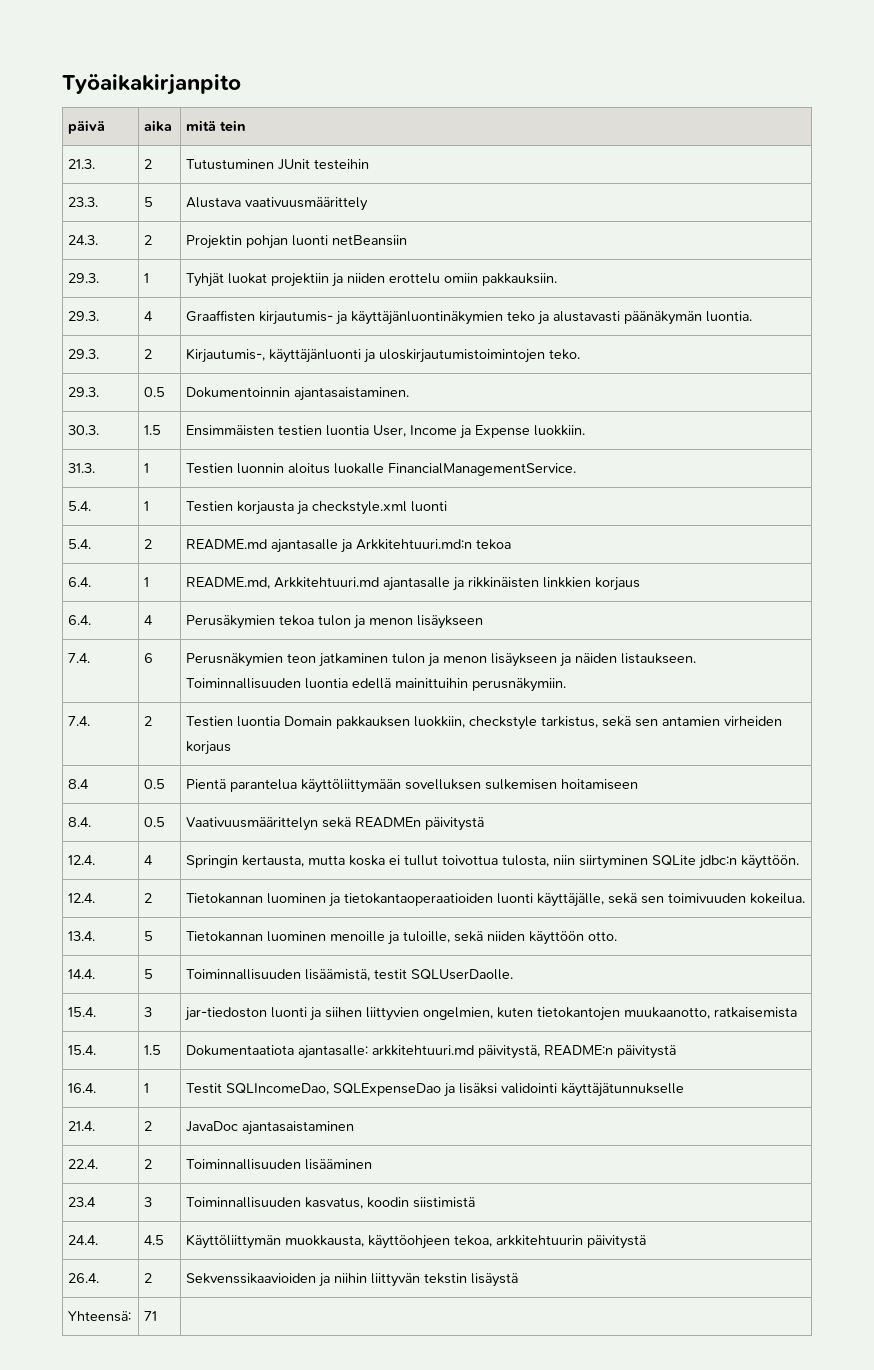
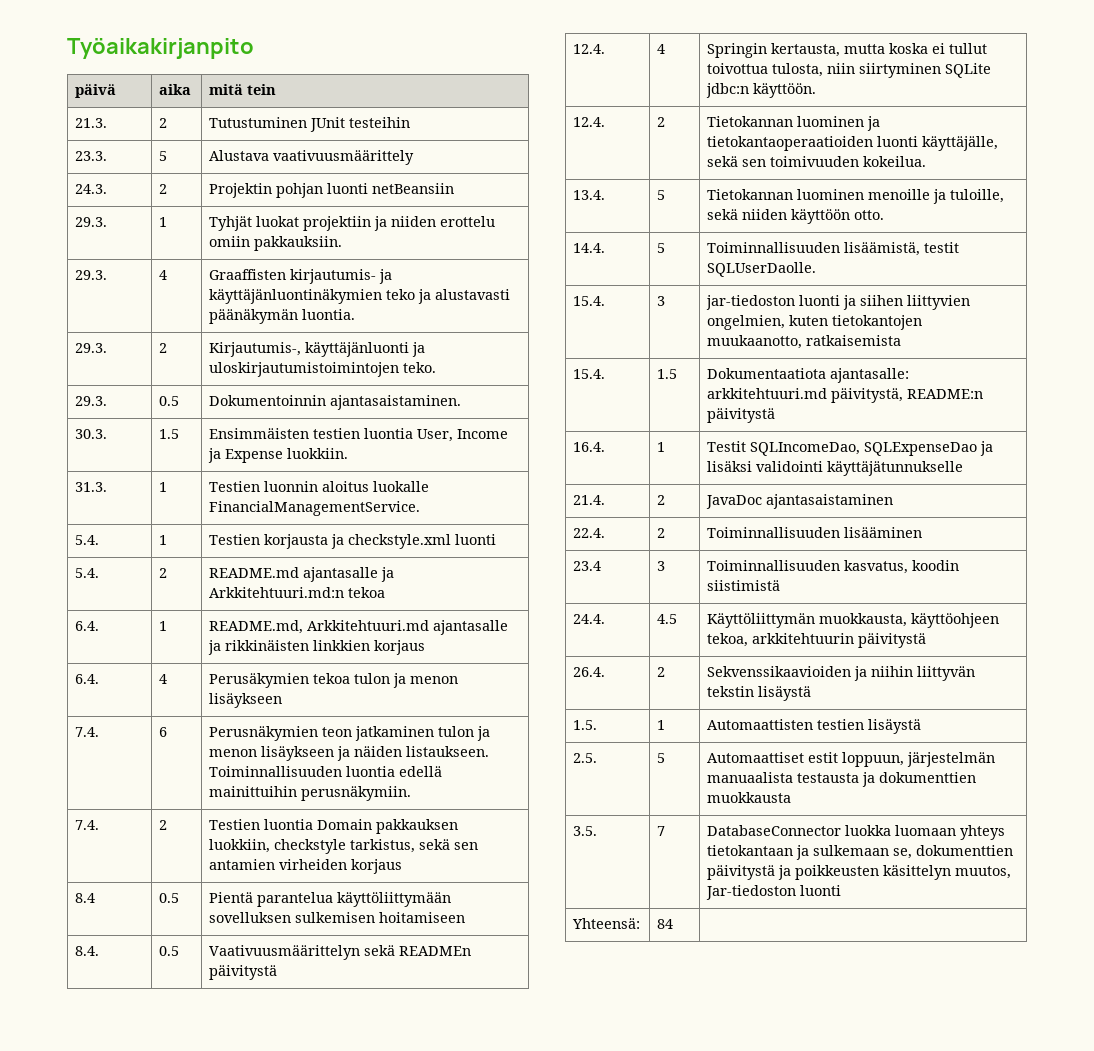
(519, 1280) none -> [573,720,598,730] [657,720,666,730] [707,719,922,734] [573,753,598,763] [657,753,666,763] [707,752,996,767] [707,772,977,787] [707,792,792,803] [573,826,598,836] [657,826,666,836] [707,825,1006,840] [707,845,1014,860] [707,865,1012,880] [706,885,842,900] // 1.5. | 1 | Automaattisten testien lisäystä // 2.5. | 5 | Automaattiset estit loppuun, järjestelmän manuaalista testausta ja dokumenttien muokkausta // 3.5. | 7 | DatabaseConnector luokka luomaan yhteys tietokantaan ja sulkemaan se, dokumenttien päivitystä ja poikkeusten käsittelyn muutos, Jar-tiedoston luonti
[144,1311,158,1321] 71 -> [657,919,674,929] 84

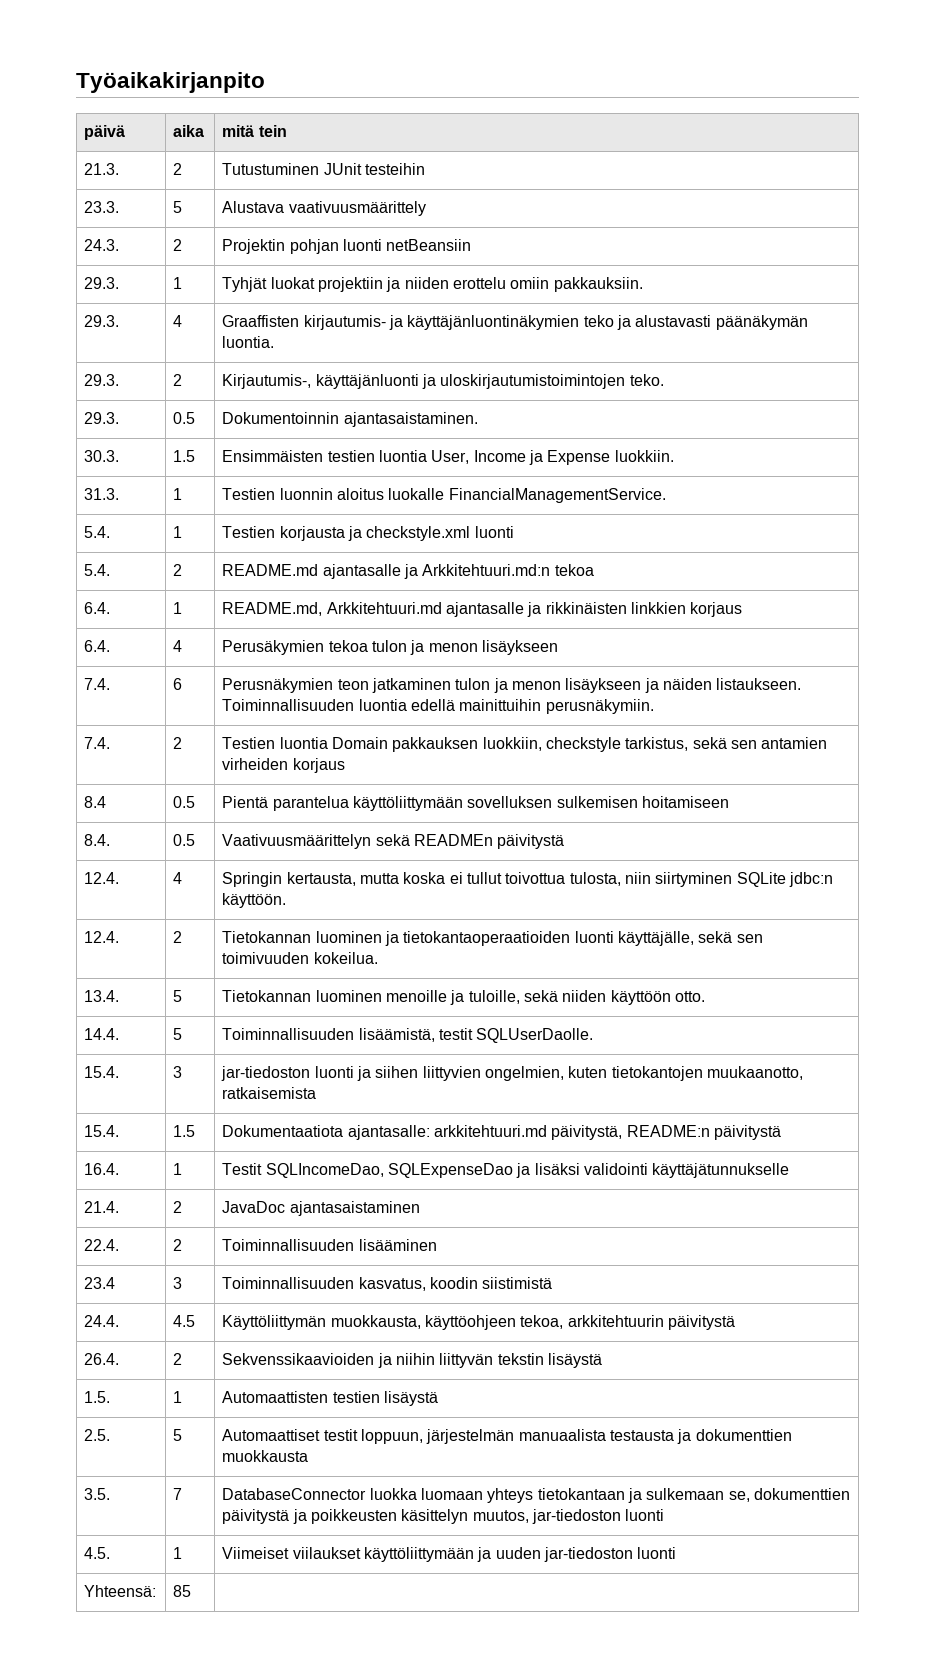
[808,752,839,763] estit -> [323,1429,358,1441] testit
[706,885,797,900] Jar-tiedoston -> [532,1509,665,1524] [84,1547,111,1559] [173,1547,183,1559] [222,1547,634,1562] jar-tiedoston luonti // 4.5. | 1 | Viimeiset viilaukset käyttöliittymään ja uuden jar-tiedoston
[657,919,674,929] 84 -> [173,1585,192,1597] 85

